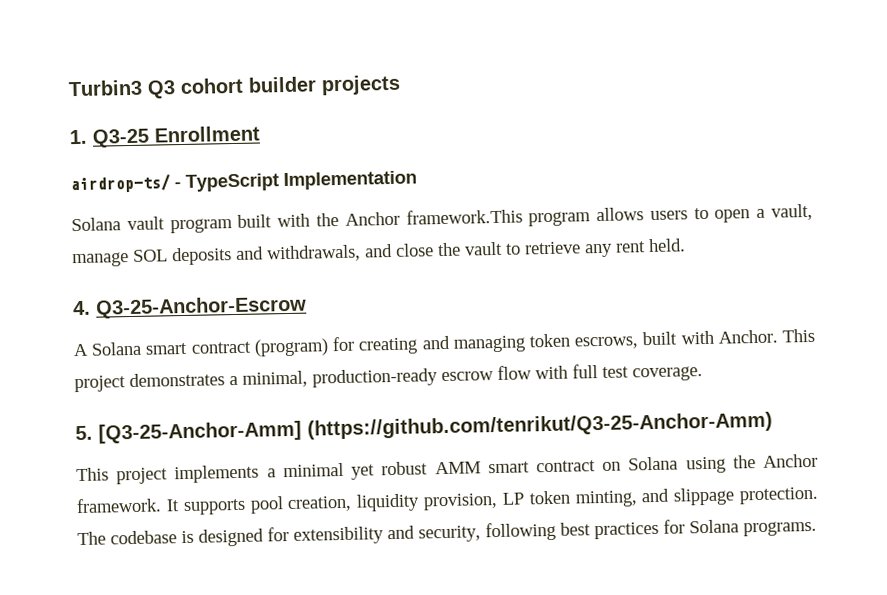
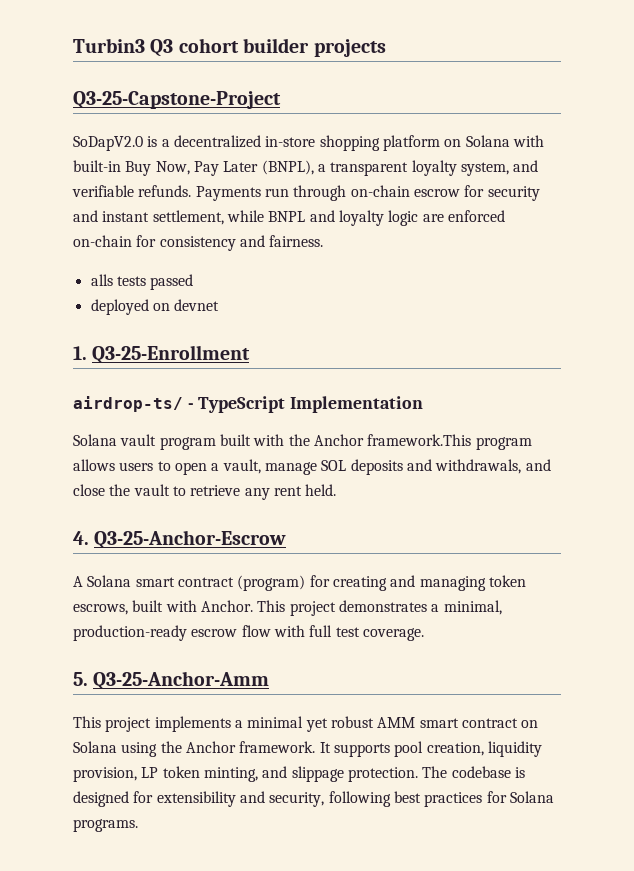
(401, 85) none -> [73,91,281,109] [73,135,544,151] [73,160,539,176] [72,185,540,201] [73,210,505,226] [73,235,324,251] [90,274,194,290] [90,299,220,315] // Q3-25-Capstone-Project // SoDapV2.0 is a decentralized in-store shopping platform on Solana with built-in Buy Now, Pay Later (BNPL), a transparent loyalty system, and verifiable refunds. Payments run through on-chain escrow for security and instant settlement, while BNPL and loyalty logic are enforced on-chain for consistency and fairness. // alls tests passed // deployed on devnet
[92,125,260,148] Q3-25 Enrollment -> [92,345,251,364] Q3-25-Enrollment
[98,411,773,444] [Q3-25-Anchor-Amm] (https://github.com/tenrikut/Q3-25-Anchor-Amm) -> [93,671,270,690] Q3-25-Anchor-Amm

